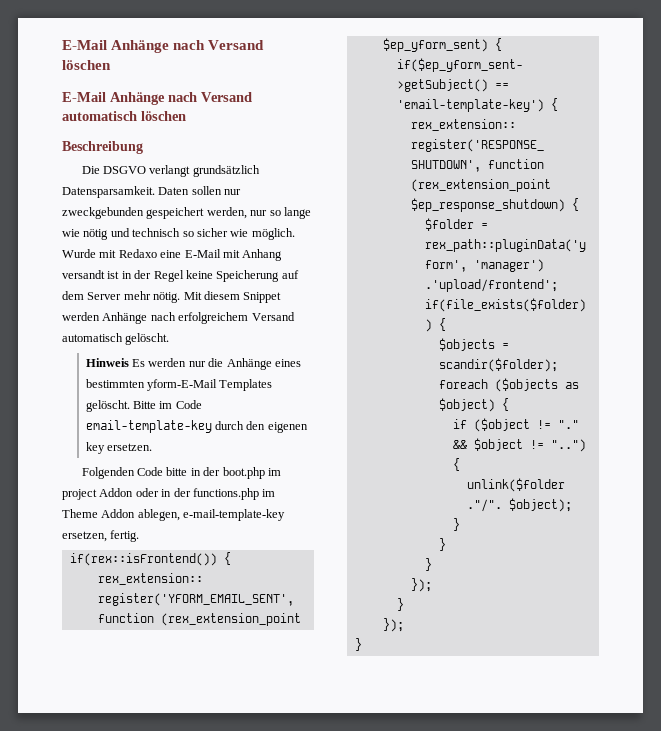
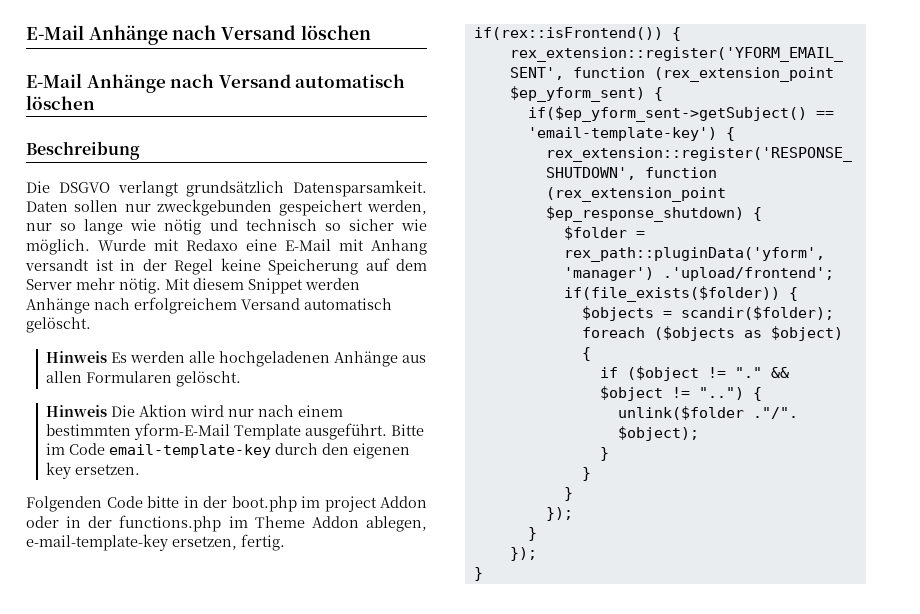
[188,358,301,370] [85,379,273,391] [85,400,130,412] nur die Anhänge eines bestimmten yform-E-Mail Templates gelöscht. -> [189,351,427,367] [46,371,242,387] [46,404,344,417] [46,423,388,440] alle hochgeladenen Anhänge aus allen Formularen gelöscht. // Hinweis Die Aktion wird nur nach einem bestimmten yform-E-Mail Template ausgeführt.

